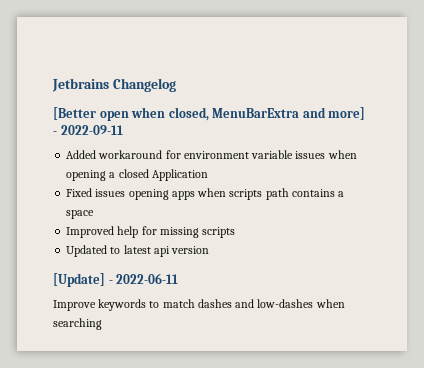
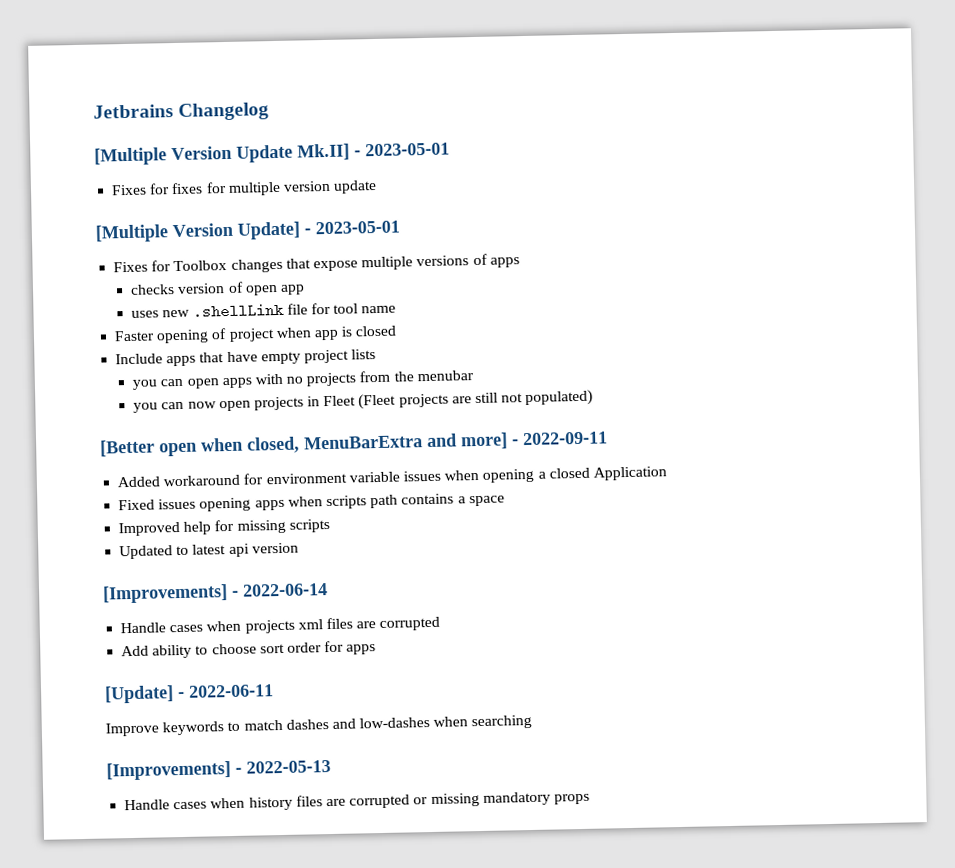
(176, 85) none -> [94,142,450,166] [111,179,378,196] [95,220,400,243] [113,253,520,273] [130,281,305,296] [131,302,397,319] [114,325,398,344] [115,349,377,367] [132,370,474,390] [133,389,594,413] // [Multiple Version Update Mk.II] - 2023-05-01 // Fixes for fixes for multiple version update // [Multiple Version Update] - 2023-05-01 // Fixes for Toolbox changes that expose multiple versions of apps // checks version of open app // uses new .shellLink file for tool name // Faster opening of project when app is closed // Include apps that have empty project lists // you can open apps with no projects from the menubar // you can now open projects in Fleet (Fleet projects are still not populated)
(210, 250) none -> [102,583,328,604] [120,616,441,634] [121,640,377,659] // [Improvements] - 2022-06-14 // Handle cases when projects xml files are corrupted // Add ability to choose sort order for apps
(102, 324) none -> [106,760,331,781] [124,791,590,811] // [Improvements] - 2022-05-13 // Handle cases when history files are corrupted or missing mandatory props

